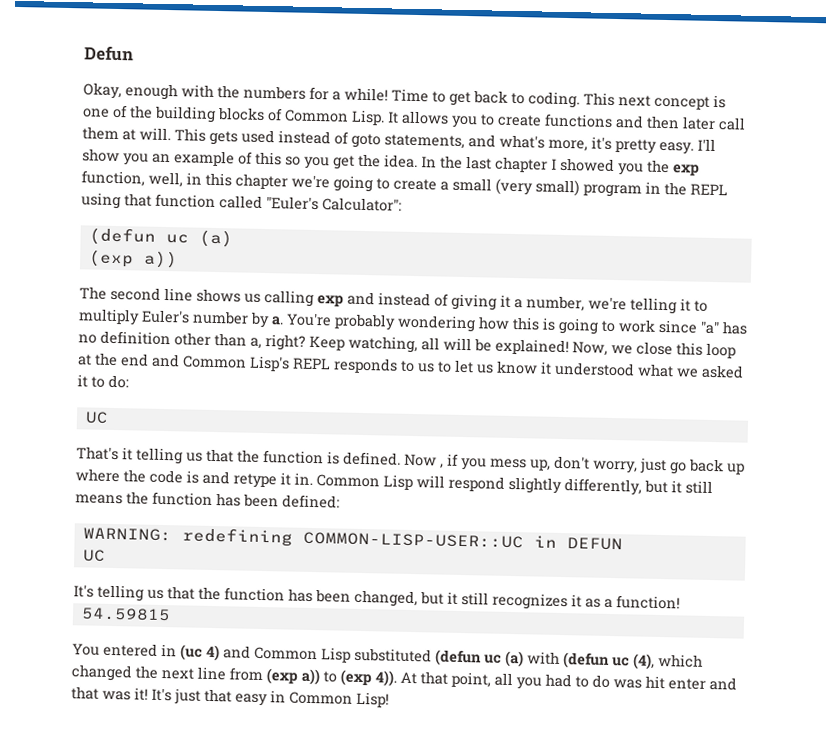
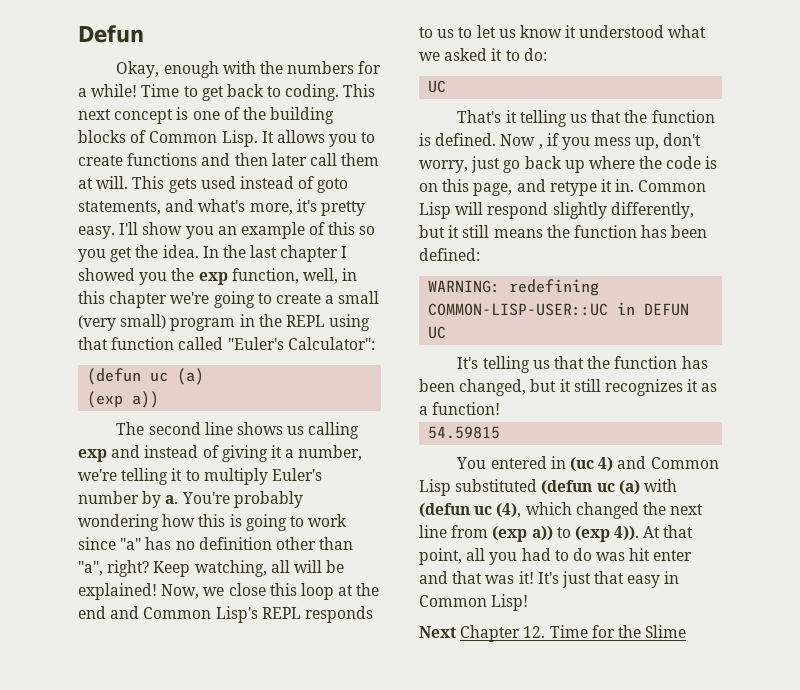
[250,337,262,349] a, -> [78,561,103,576] "a",
(199, 477) none -> [419,179,513,196] on this page,
(389, 699) none -> [419,625,687,642] // Next Chapter 12. Time for the Slime

